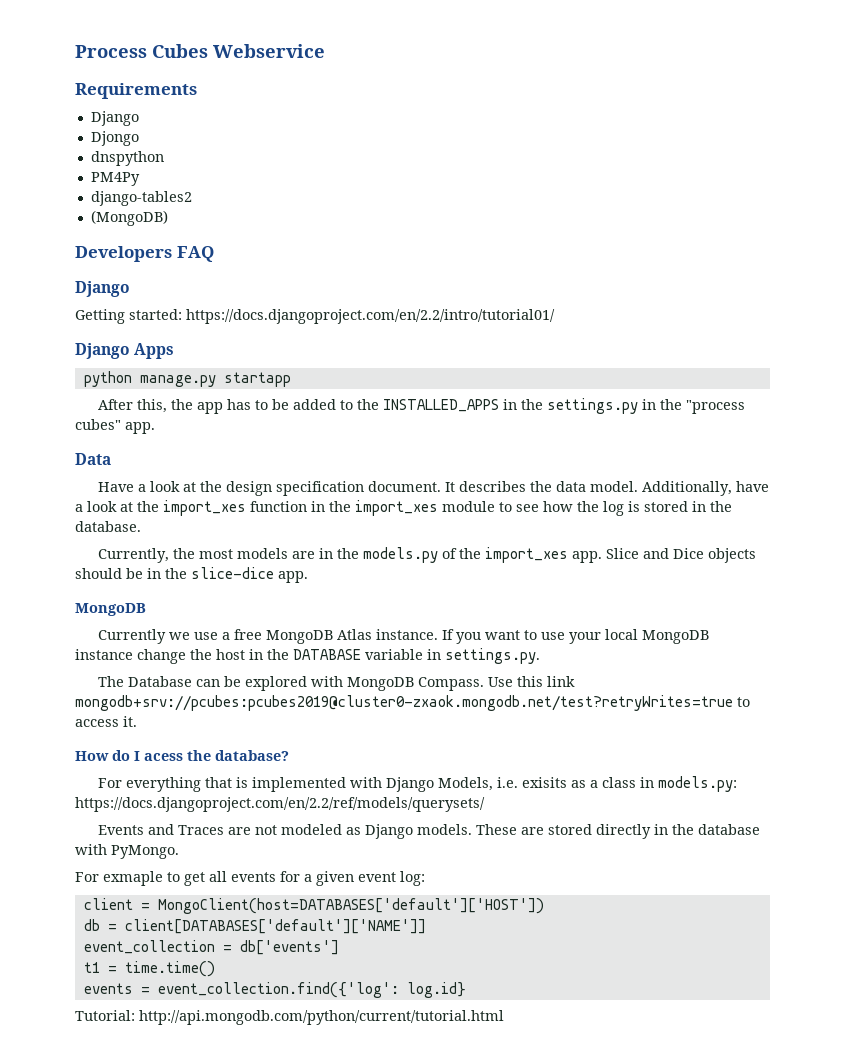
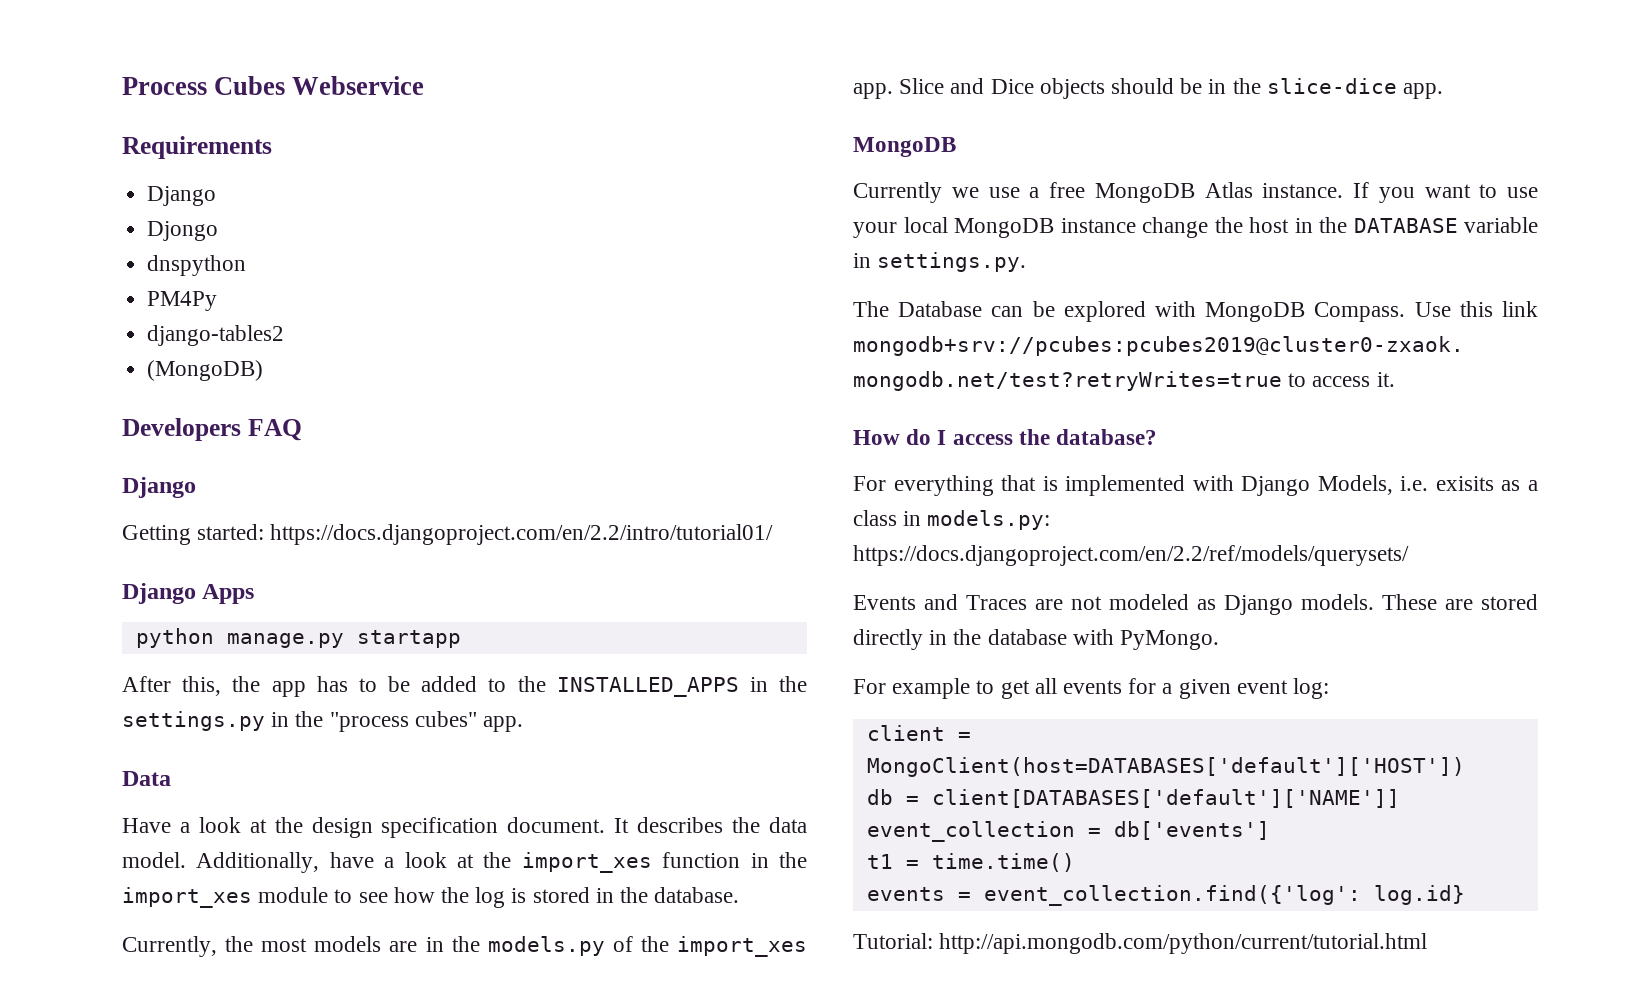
[144,753,183,761] acess -> [952,434,1013,445] access
[103,871,163,886] exmaple -> [892,678,971,699] example

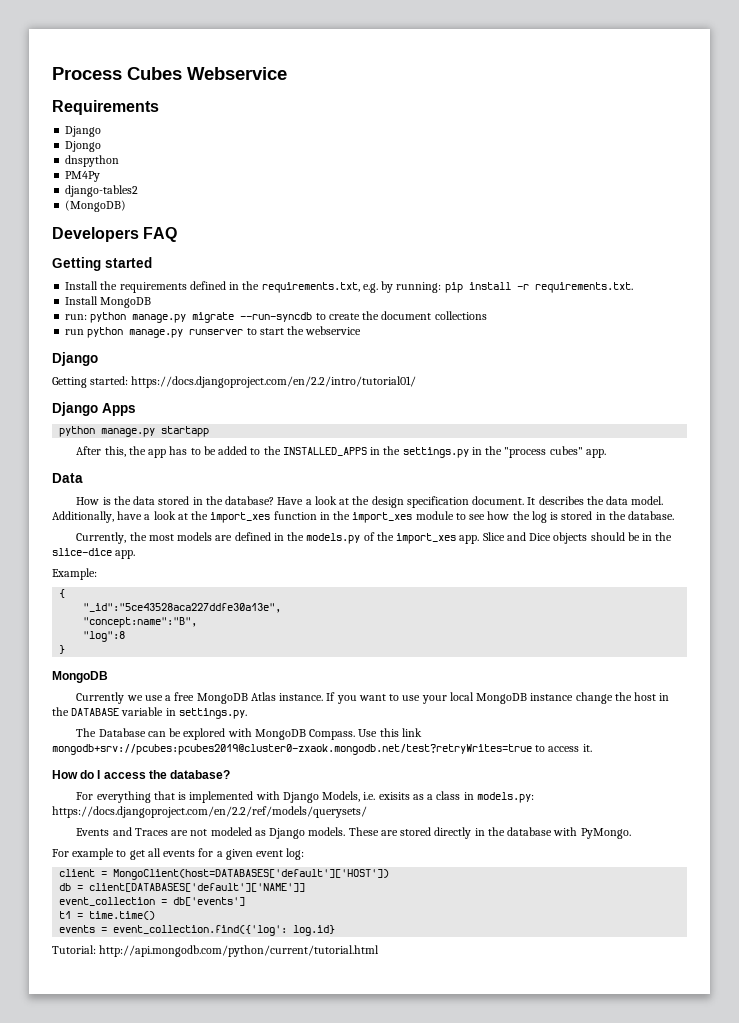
(302, 430) none -> [52,257,152,271] [65,281,633,293] [65,296,152,308] [65,311,487,323] [65,326,362,338] // Getting started // Install the requirements defined in the requirements.txt, e.g. by running: pip install -r requirements.txt. // Install MongoDB // run: python manage.py migrate --run-syncdb to create the document collections // run python manage.py runserver to start the webservice
(171, 778) none -> [76,496,275,505] How is the data stored in the database?
(418, 946) none -> [234,532,271,541] defined
(1444, 91) none -> [52,568,97,580] [59,589,66,598] [83,603,282,613] [83,617,198,628] [83,631,126,642] [59,645,66,654] // Example: // { // "_id":"5ce43528aca227ddfe30a13e", // "concept:name":"B", // "log":8 // }

